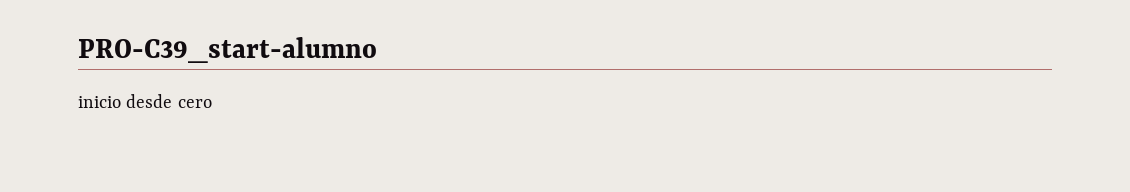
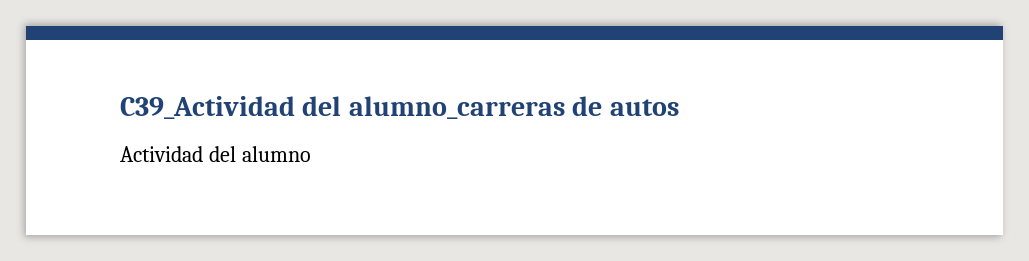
[78,37,377,63] [78,94,212,108] PRO-C39_start-alumno // inicio desde cero -> [120,96,679,119] [120,146,311,162] C39_Actividad del alumno_carreras de autos // Actividad del alumno

